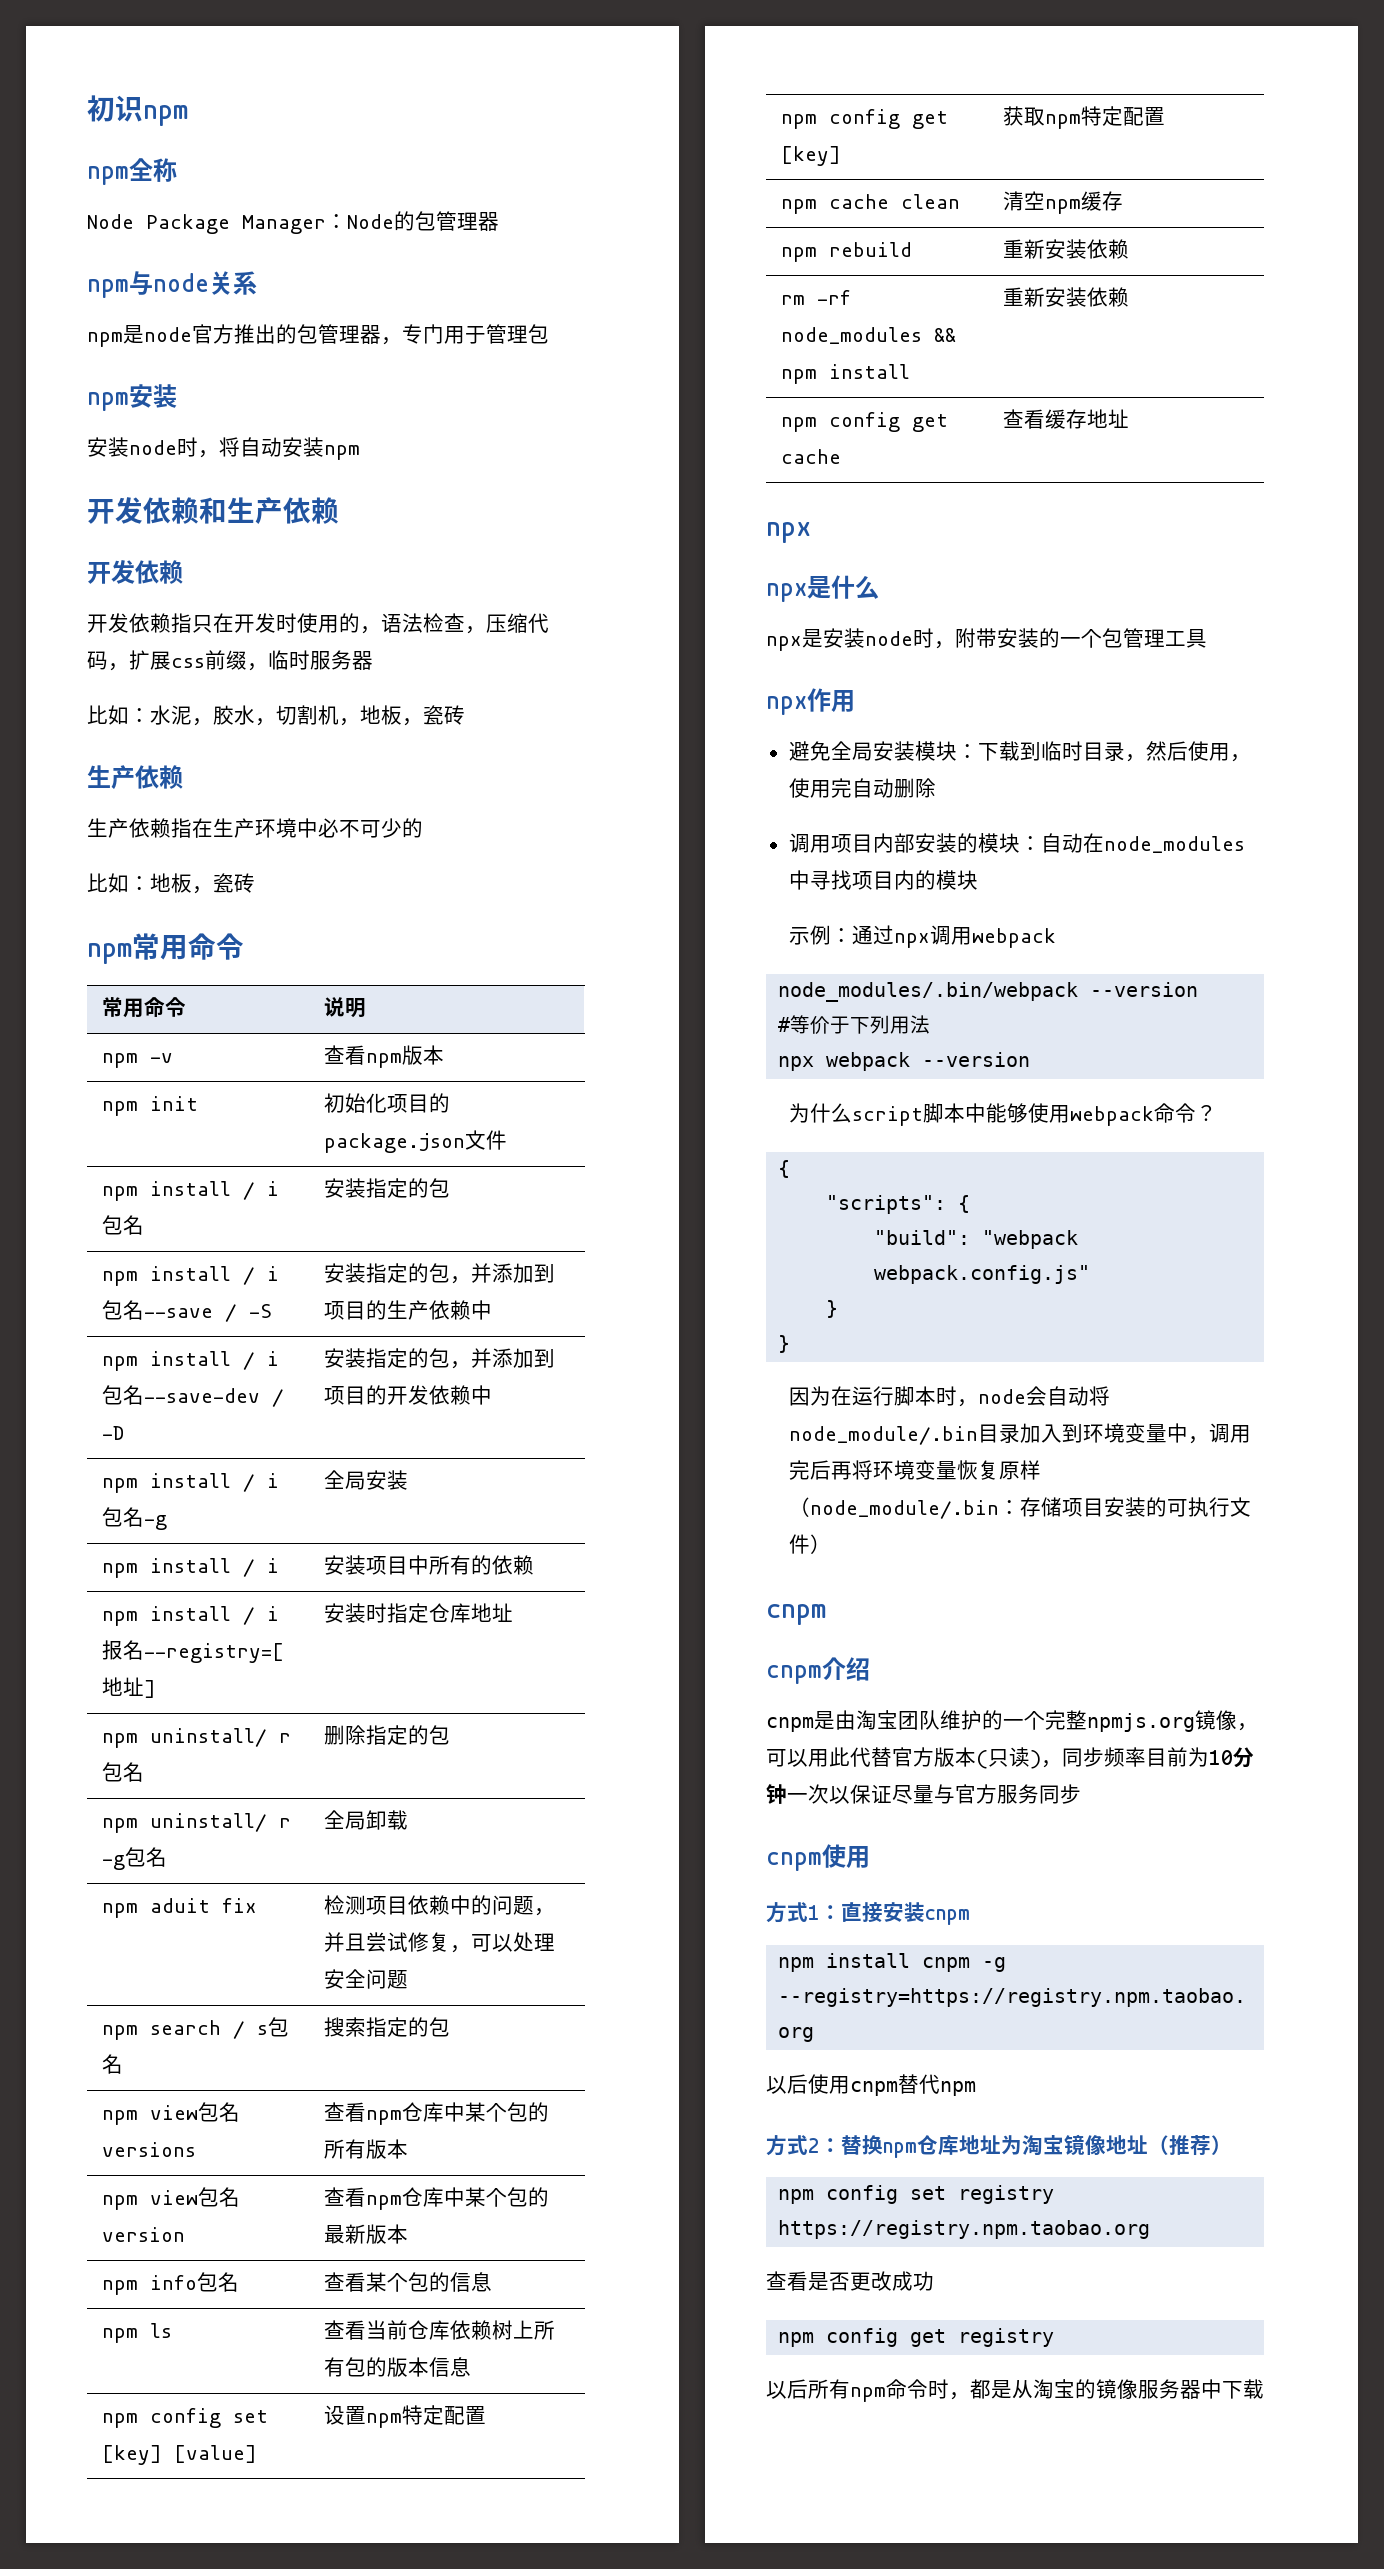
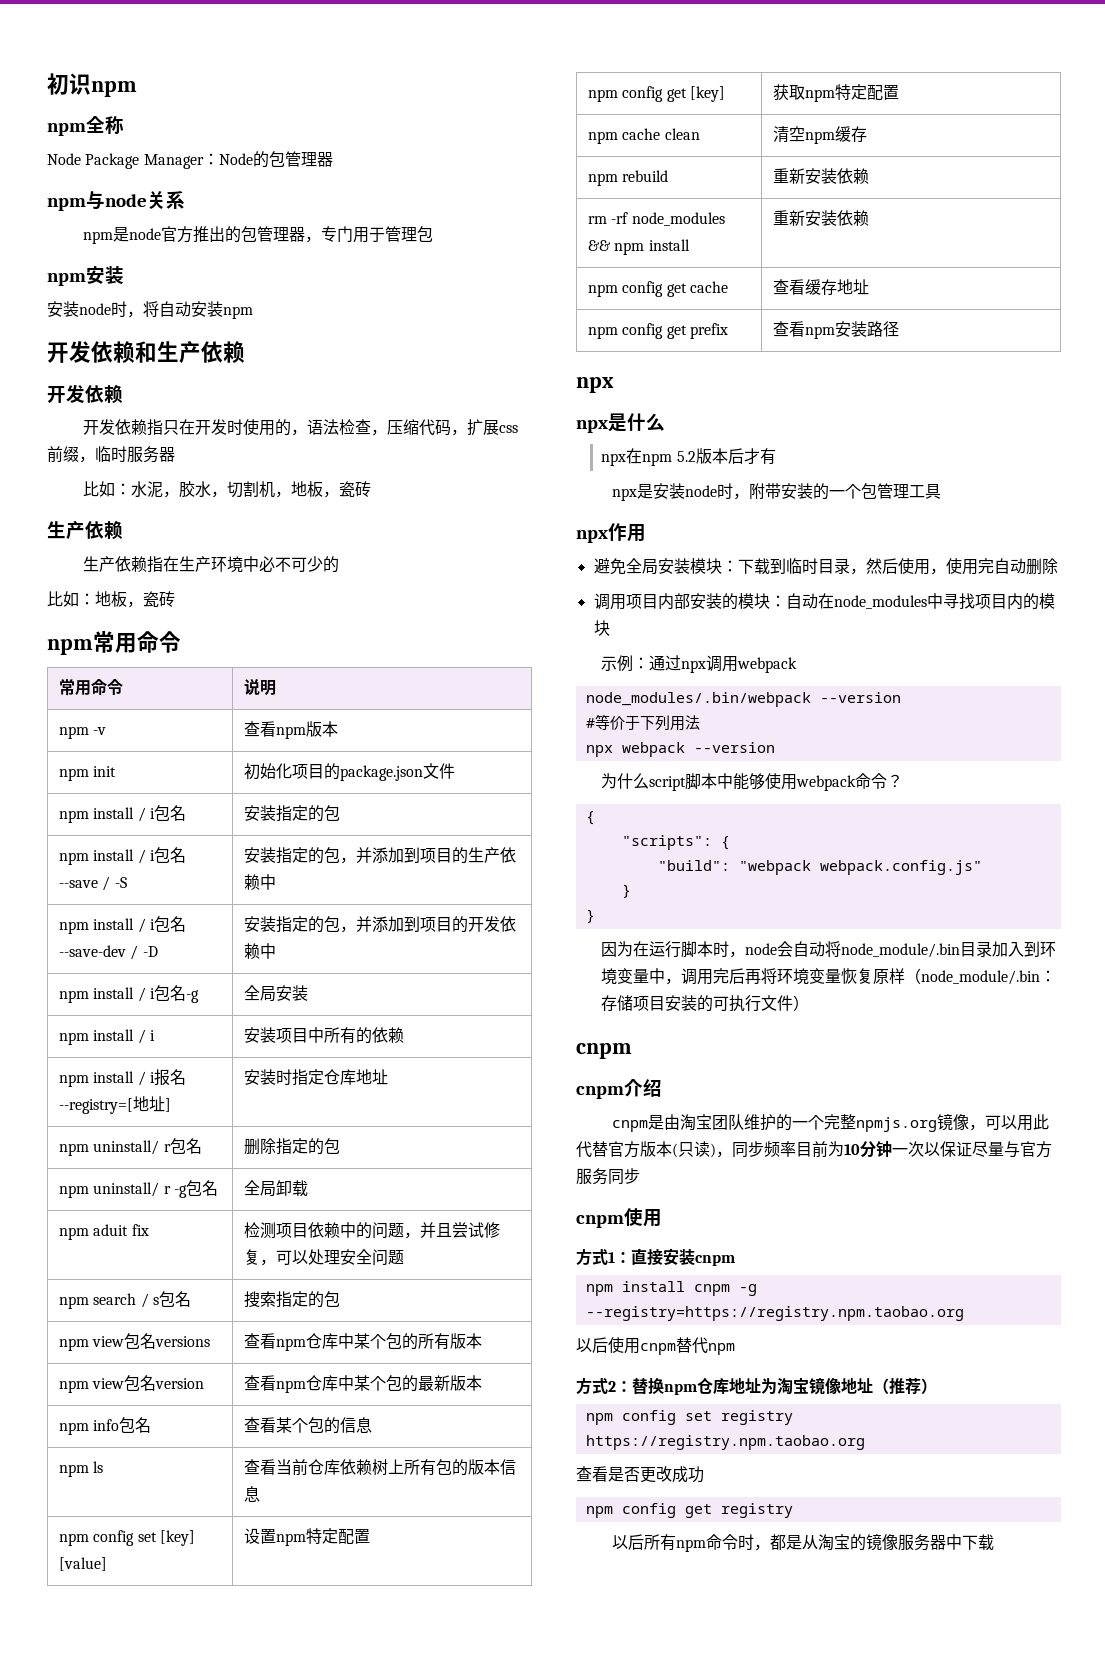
[766,522,811,543] [766,575,879,602] // npx // npx是什么 -> [587,323,728,339] [772,321,899,339] [576,377,614,393] [576,413,665,433] [601,448,776,466] // npm config get prefix | 查看npm安装路径 // npx // npx是什么 // npx在npm 5.2版本后才有

